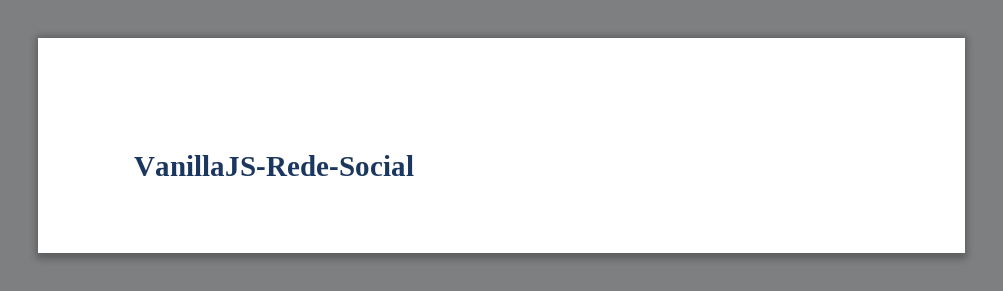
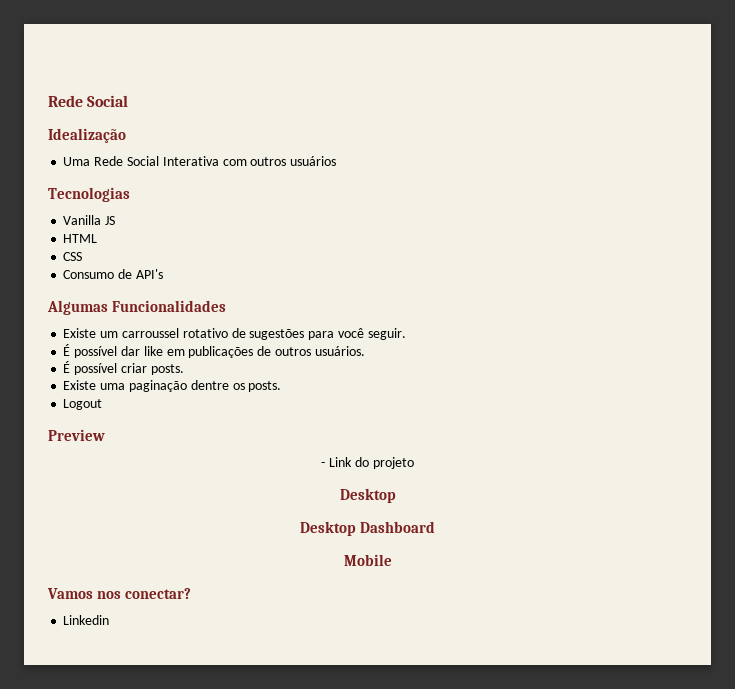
[134,155,414,176] VanillaJS-Rede-Social -> [48,95,129,107] [48,128,126,143] [63,156,337,166] [48,187,130,202] [63,215,116,225] [63,234,98,243] [63,252,83,261] [63,269,163,279] [47,300,227,315] [63,328,406,340] [63,344,365,358] [63,361,184,375] [63,380,282,392] [63,399,103,410] [48,429,105,441] [321,457,414,469] [339,488,396,503] [299,521,436,536] [343,554,392,566] [47,588,192,599] [63,615,110,625] Rede Social // Idealização // Uma Rede Social Interativa com outros usuários // Tecnologias // Vanilla JS // HTML // CSS // Consumo de API's // Algumas Funcionalidades // Existe um carroussel rotativo de sugestões para você seguir. // É possível dar like em publicações de outros usuários. // É possível criar posts. // Existe uma paginação dentre os posts. // Logout // Preview // - Link do projeto // Desktop // Desktop Dashboard // Mobile // Vamos nos conectar? // Linkedin

